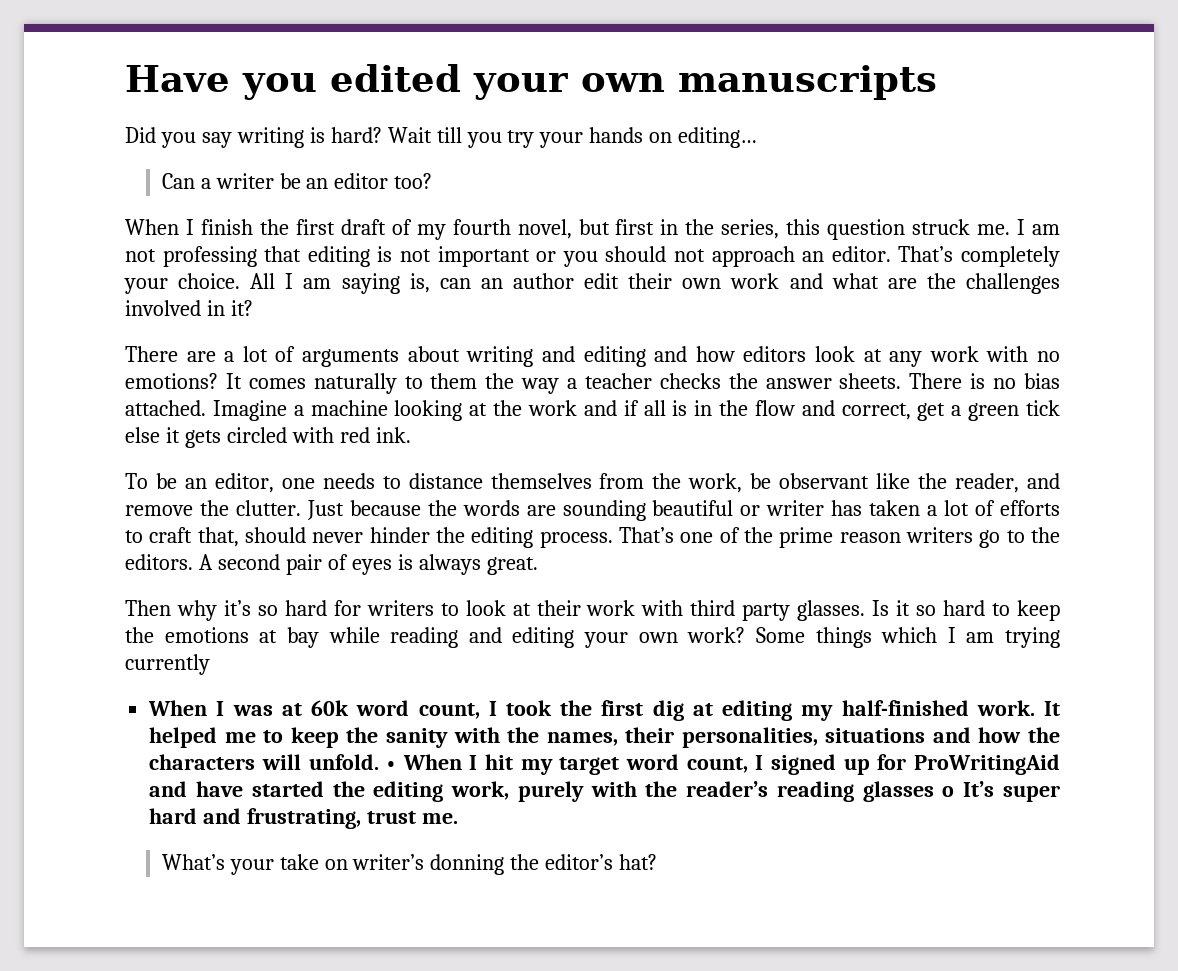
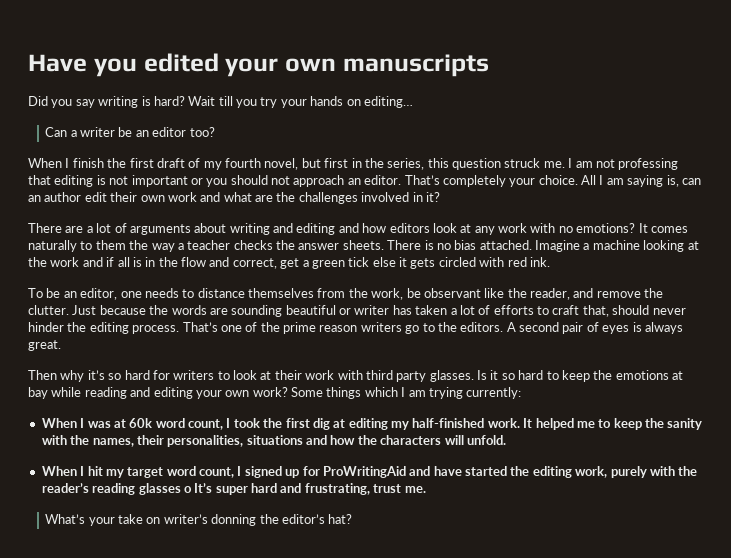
[125,654,210,675] currently -> [466,387,522,399] currently:
[386,761,397,770] • -> (506, 440) //

